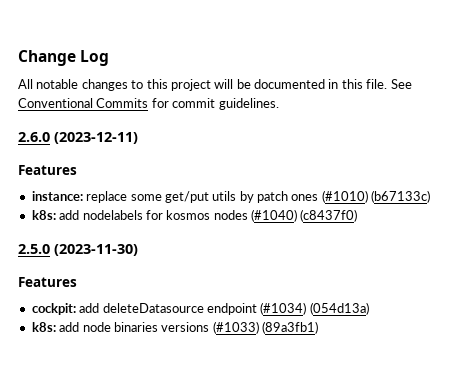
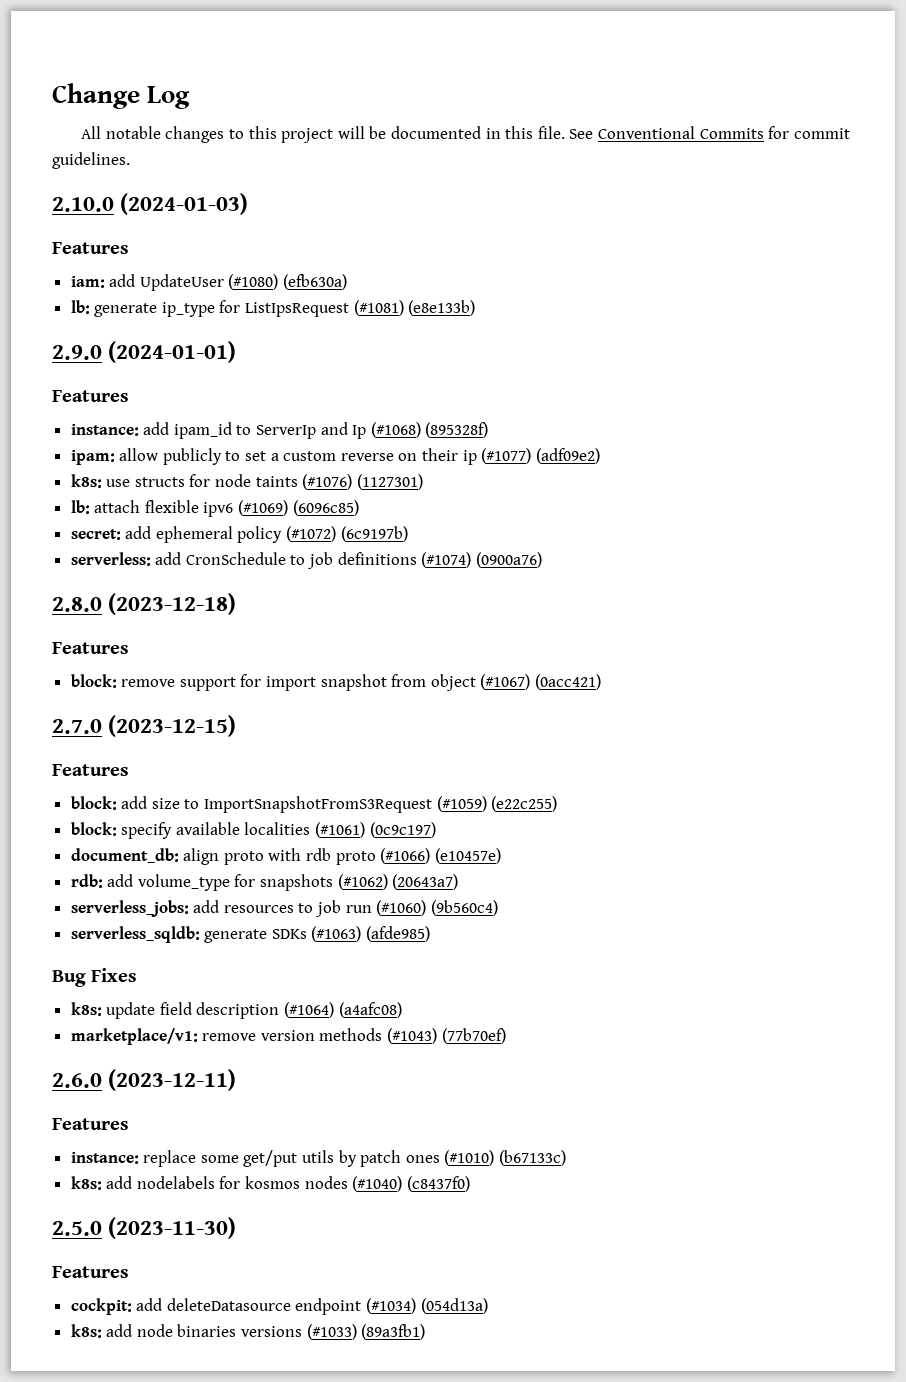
(279, 104) none -> [52,193,249,215] [52,242,129,254] [70,274,348,291] [70,300,476,317] [52,341,237,363] [52,390,129,402] [70,422,489,439] [70,448,600,465] [70,474,423,490] [70,500,359,517] [70,526,408,543] [70,552,542,569] [52,593,237,615] [52,642,129,654] [70,674,602,691] [52,715,237,737] [52,764,129,776] [70,796,558,813] [70,822,436,839] [70,848,501,865] [70,874,459,891] [70,900,498,917] [70,926,431,943] [52,968,138,987] [70,1002,402,1019] [70,1028,506,1045] // 2.10.0 (2024-01-03) // Features // iam: add UpdateUser (#1080) (efb630a) // lb: generate ip_type for ListIpsRequest (#1081) (e8e133b) // 2.9.0 (2024-01-01) // Features // instance: add ipam_id to ServerIp and Ip (#1068) (895328f) // ipam: allow publicly to set a custom reverse on their ip (#1077) (adf09e2) // k8s: use structs for node taints (#1076) (1127301) // lb: attach flexible ipv6 (#1069) (6096c85) // secret: add ephemeral policy (#1072) (6c9197b) // serverless: add CronSchedule to job definitions (#1074) (0900a76) // 2.8.0 (2023-12-18) // Features // block: remove support for import snapshot from object (#1067) (0acc421) // 2.7.0 (2023-12-15) // Features // block: add size to ImportSnapshotFromS3Request (#1059) (e22c255) // block: specify available localities (#1061) (0c9c197) // document_db: align proto with rdb proto (#1066) (e10457e) // rdb: add volume_type for snapshots (#1062) (20643a7) // serverless_jobs: add resources to job run (#1060) (9b560c4) // serverless_sqldb: generate SDKs (#1063) (afde985) // Bug Fixes // k8s: update field description (#1064) (a4afc08) // marketplace/v1: remove version methods (#1043) (77b70ef)

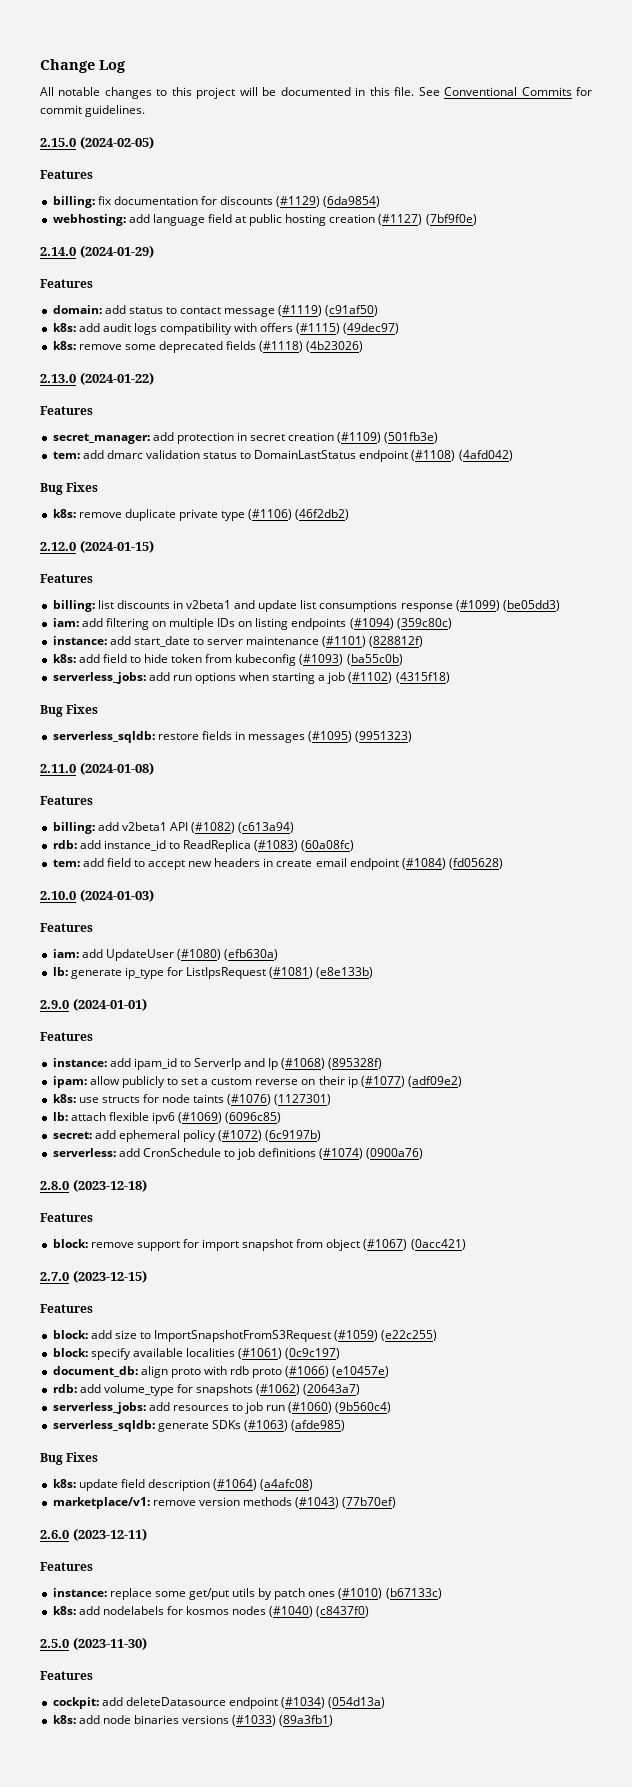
(130, 160) none -> [40,136,154,149] [40,170,93,179] [52,196,381,208] [52,214,477,226] [40,245,154,258] [40,279,93,288] [52,305,379,317] [52,323,400,335] [52,341,364,353] [40,372,154,385] [40,406,93,415] [52,432,439,444] [52,450,513,462] [40,482,99,495] [52,509,350,521] [40,540,154,553] [40,574,93,583] [52,600,560,612] [52,618,452,630] [52,636,424,647] [52,654,403,666] [52,672,450,684] [40,704,99,717] [52,731,413,743] [40,762,154,775] [40,796,93,805] [52,822,295,834] [52,840,355,852] [52,858,503,870] // 2.15.0 (2024-02-05) // Features // billing: fix documentation for discounts (#1129) (6da9854) // webhosting: add language field at public hosting creation (#1127) (7bf9f0e) // 2.14.0 (2024-01-29) // Features // domain: add status to contact message (#1119) (c91af50) // k8s: add audit logs compatibility with offers (#1115) (49dec97) // k8s: remove some deprecated fields (#1118) (4b23026) // 2.13.0 (2024-01-22) // Features // secret_manager: add protection in secret creation (#1109) (501fb3e) // tem: add dmarc validation status to DomainLastStatus endpoint (#1108) (4afd042) // Bug Fixes // k8s: remove duplicate private type (#1106) (46f2db2) // 2.12.0 (2024-01-15) // Features // billing: list discounts in v2beta1 and update list consumptions response (#1099) (be05dd3) // iam: add filtering on multiple IDs on listing endpoints (#1094) (359c80c) // instance: add start_date to server maintenance (#1101) (828812f) // k8s: add field to hide token from kubeconfig (#1093) (ba55c0b) // serverless_jobs: add run options when starting a job (#1102) (4315f18) // Bug Fixes // serverless_sqldb: restore fields in messages (#1095) (9951323) // 2.11.0 (2024-01-08) // Features // billing: add v2beta1 API (#1082) (c613a94) // rdb: add instance_id to ReadReplica (#1083) (60a08fc) // tem: add field to accept new headers in create email endpoint (#1084) (fd05628)

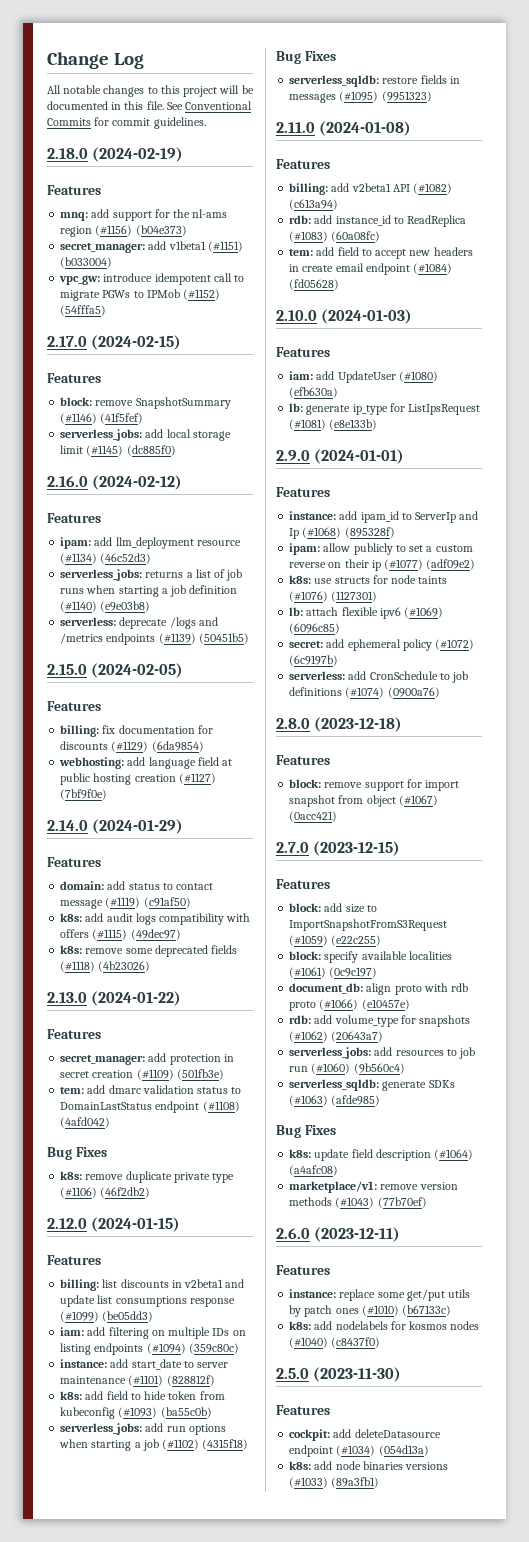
(146, 111) none -> [47,147,184,162] [47,185,101,195] [60,209,228,221] [60,225,187,237] [60,241,243,253] [60,257,113,268] [59,273,245,285] [60,289,221,301] [60,305,107,316] [47,335,182,350] [47,373,101,383] [60,397,231,409] [60,413,144,424] [60,429,231,441] [60,445,176,456] [47,475,183,490] [47,513,101,523] [60,537,241,549] [60,553,152,564] [60,569,243,581] [60,585,238,597] [60,601,151,612] [60,617,218,629] [60,633,249,645] // 2.18.0 (2024-02-19) // Features // mnq: add support for the nl-ams region (#1156) (b04e373) // secret_manager: add v1beta1 (#1151) (b033004) // vpc_gw: introduce idempotent call to migrate PGWs to IPMob (#1152) (54fffa5) // 2.17.0 (2024-02-15) // Features // block: remove SnapshotSummary (#1146) (41f5fef) // serverless_jobs: add local storage limit (#1145) (dc885f0) // 2.16.0 (2024-02-12) // Features // ipam: add llm_deployment resource (#1134) (46c52d3) // serverless_jobs: returns a list of job runs when starting a job definition (#1140) (e9e03b8) // serverless: deprecate /logs and /metrics endpoints (#1139) (50451b5)

